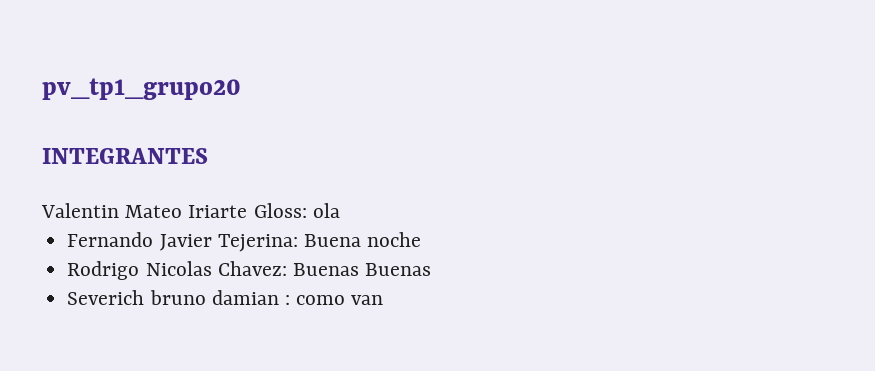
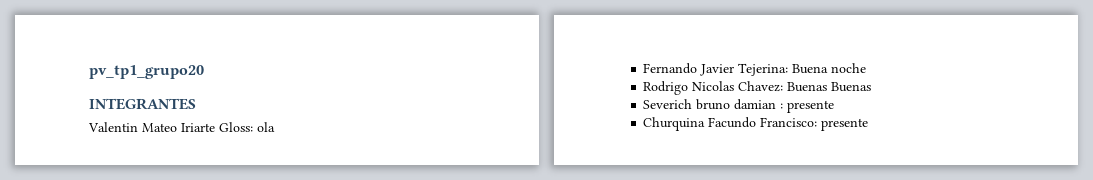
[296,295,384,305] como van -> [787,100,835,113] [643,117,869,131] presente // Churquina Facundo Francisco: presente

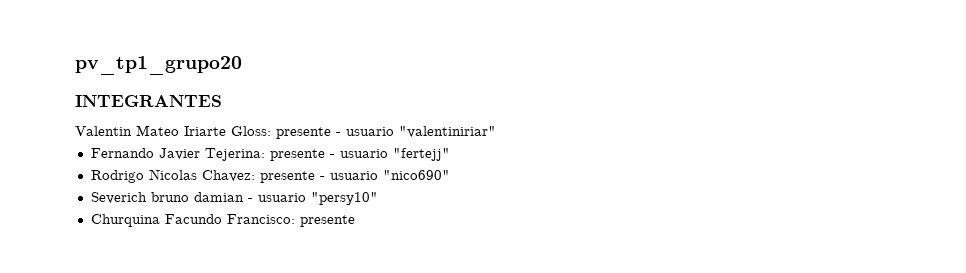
[257,122,275,132] ola -> [276,126,496,139] presente - usuario "valentiniriar"
[792,63,867,74] Buena noche -> [269,148,450,161] presente - usuario "fertejj"
[787,82,872,92] Buenas Buenas -> [259,170,450,183] presente - usuario "nico690"
[780,100,835,113] : presente -> [247,192,378,205] - usuario "persy10"

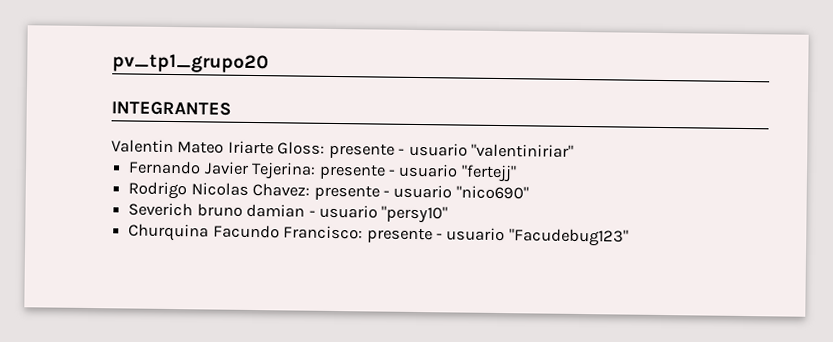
(355, 221) none -> [435,227,629,247] - usuario "Facudebug123"

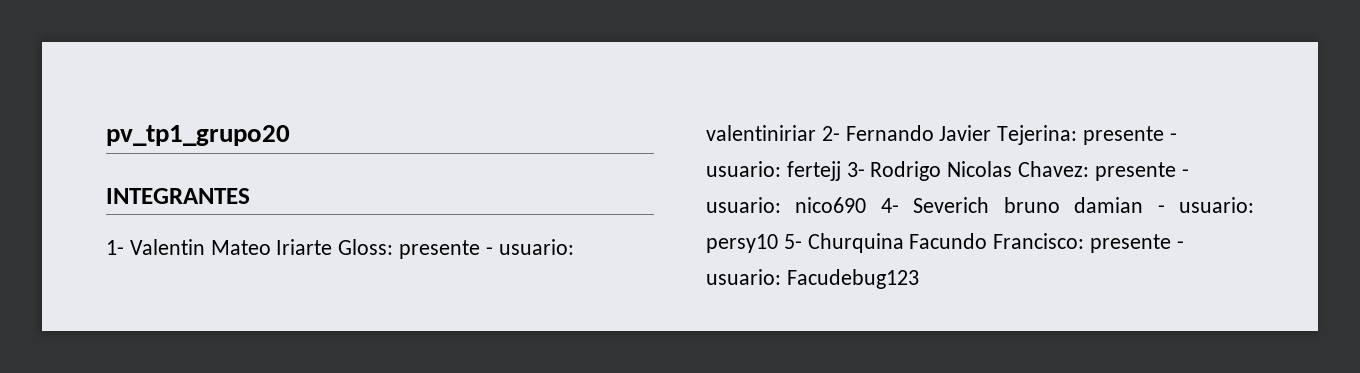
(231, 108) none -> [106,240,124,255] 1-
[408,142,575,158] usuario "valentiniriar" // -> [498,239,574,255] [706,125,840,141] usuario: valentiniriar 2-
[398,163,517,183] usuario "fertejj" // -> [706,161,865,181] usuario: fertejj 3-
[393,184,529,200] usuario "nico690" // -> [706,197,899,213] usuario: nico690 4-
[318,204,449,224] usuario "persy10" // -> [1179,197,1254,213] [706,234,802,253] usuario: persy10 5-
[446,227,629,247] usuario "Facudebug123" -> [706,269,919,289] usuario: Facudebug123

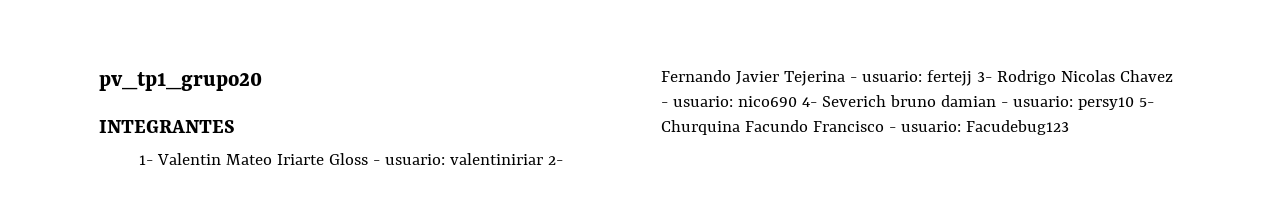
[338,239,481,259] Gloss: presente -> [328,153,368,165] Gloss
[997,125,1165,145] Tejerina: presente -> [783,71,845,86] Tejerina
[1018,161,1176,181] Chavez: presente -> [1119,70,1173,82] Chavez
[993,233,1172,253] Francisco: presente -> [812,121,884,132] Francisco

